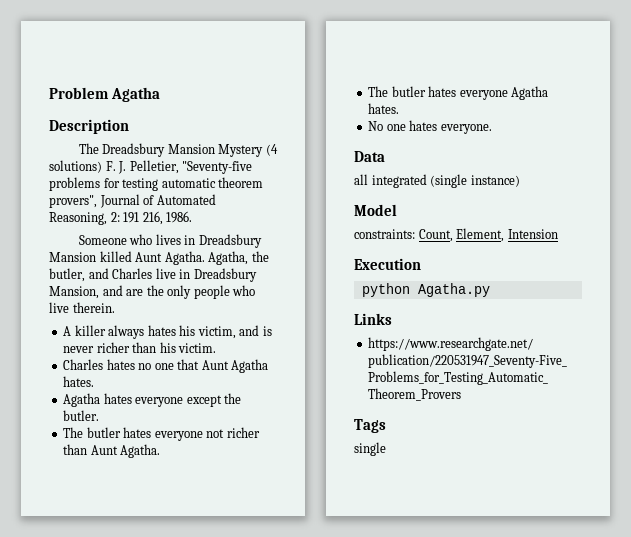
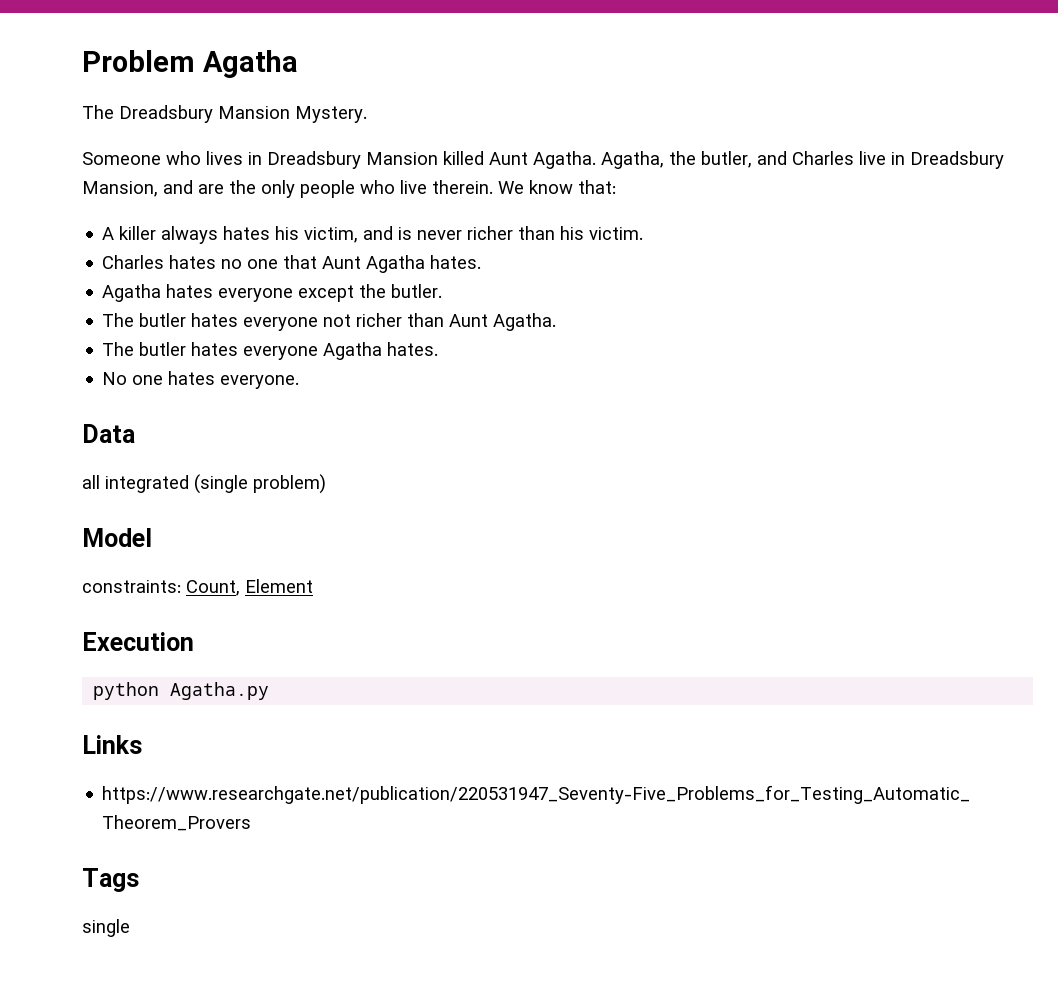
[49,119,129,134] // Description -> (298, 64) none
[218,144,278,157] [49,160,253,174] [49,177,264,191] [49,194,216,208] [49,211,193,225] Mystery (4 solutions) F. J. Pelletier, "Seventy-five problems for testing automatic theorem provers", Journal of Automated Reasoning, 2: 191 216, 1986. -> [295,106,367,123] Mystery.
(115, 307) none -> [498,180,616,194] We know that:
[470,175,520,187] instance) -> [253,474,326,494] problem)
[456,228,558,242] Element, Intension -> [245,579,313,593] Element

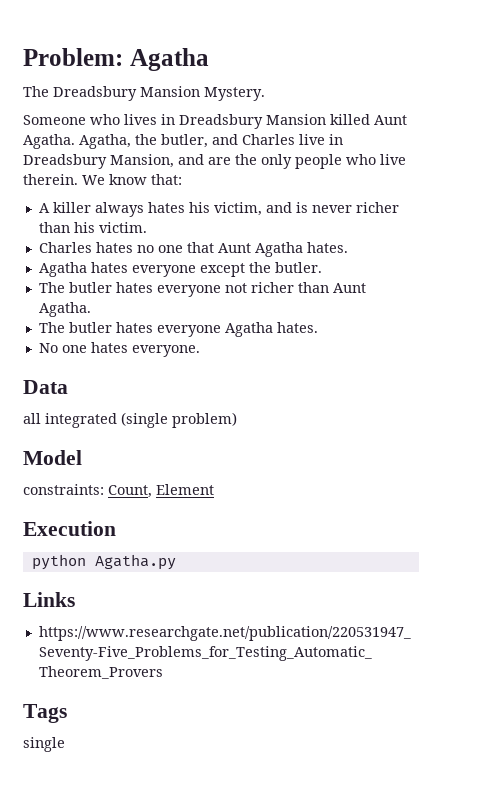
[82,50,195,72] Problem -> [23,48,123,66] Problem:

